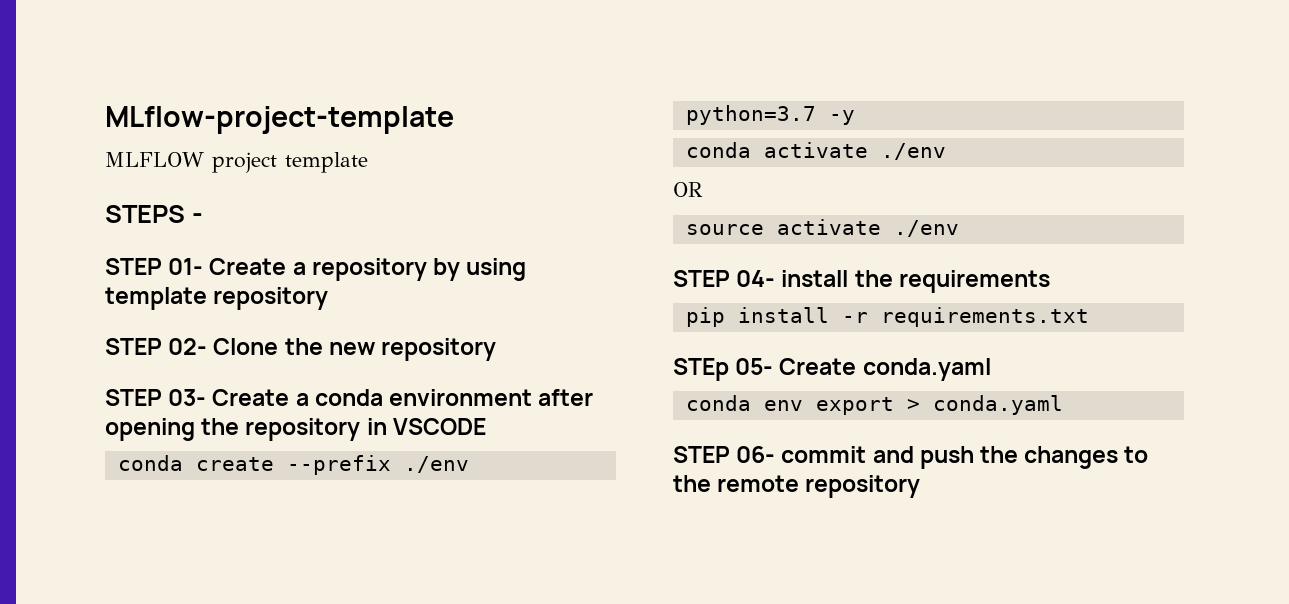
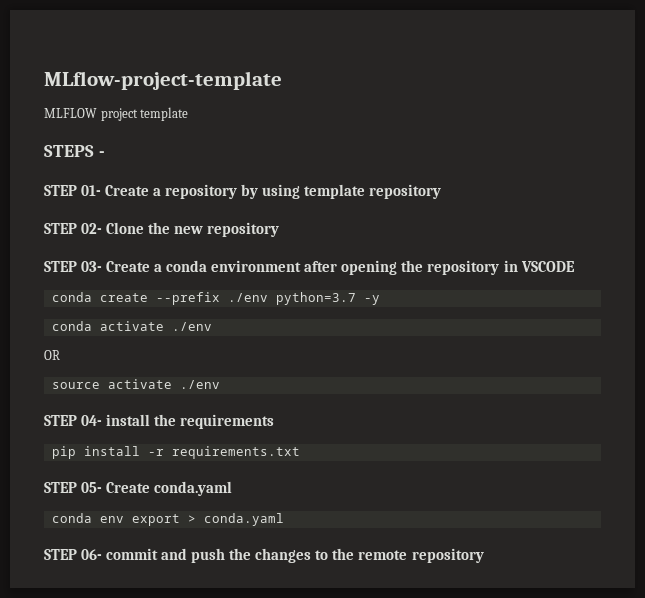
[673,358,729,381] STEp -> [44,482,77,493] STEP

